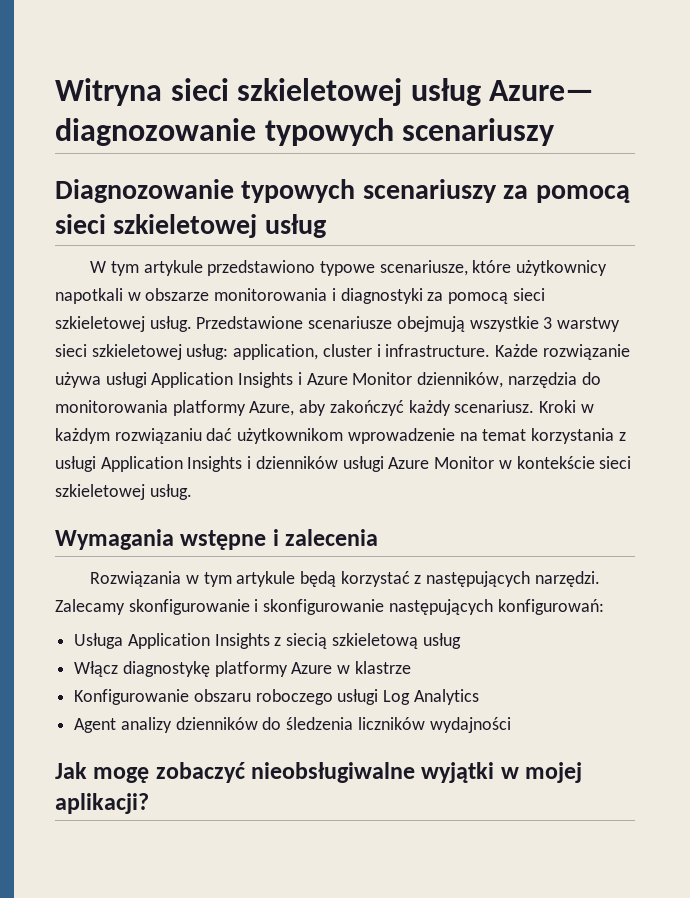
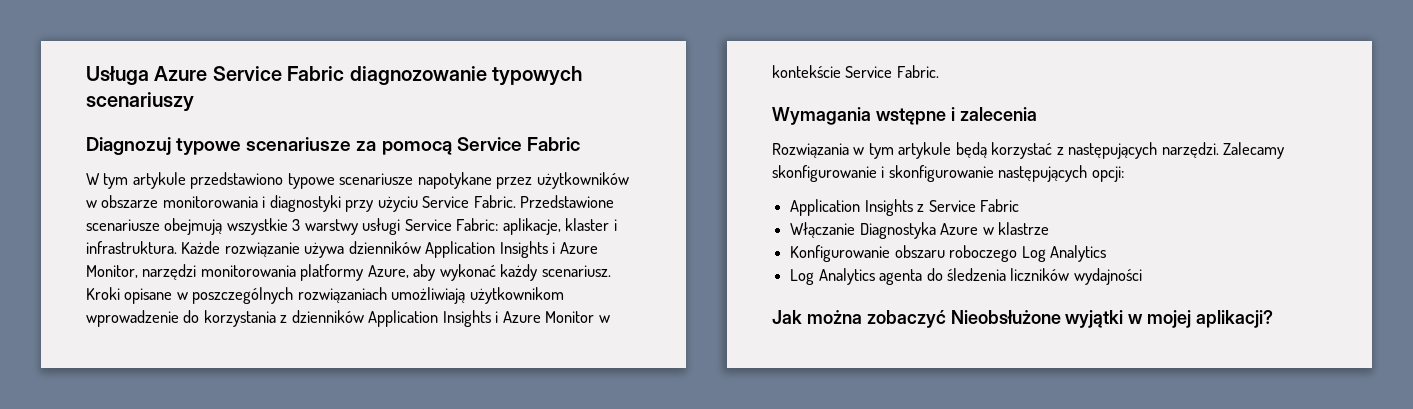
[55,78,595,106] [55,118,555,146] [55,179,630,203] [55,214,326,238] Witryna sieci szkieletowej usług Azure— diagnozowanie typowych scenariuszy // Diagnozowanie typowych scenariuszy za pomocą sieci szkieletowej usług -> [86,66,582,86] [86,92,194,112] [86,137,580,155] Usługa Azure Service Fabric diagnozowanie typowych scenariuszy // Diagnozuj typowe scenariusze za pomocą Service Fabric
[379,260,608,276] [55,288,123,304] scenariusze, które użytkownicy napotkali -> [339,172,629,189] scenariusze napotykane przez użytkowników
[427,288,545,304] [55,316,192,332] za pomocą sieci szkieletowej usług. -> [345,195,516,212] przy użyciu Service Fabric.
[55,344,630,360] [55,372,147,388] sieci szkieletowej usług: application, cluster i infrastructure. Każde rozwiązanie używa usługi -> [362,218,617,235] [86,241,598,258] [86,264,611,281] [86,287,564,304] [86,310,364,327] usługi Service Fabric: aplikacje, klaster i infrastruktura. Każde rozwiązanie używa dzienników Application Insights i Azure Monitor, narzędzi monitorowania platformy Azure, aby wykonać każdy scenariusz. Kroki opisane w poszczególnych rozwiązaniach umożliwiają użytkownikom wprowadzenie do korzystania z dzienników
[417,372,601,388] [55,400,594,416] [55,428,626,444] [55,456,632,472] [55,484,192,500] dzienników, narzędzia do monitorowania platformy Azure, aby zakończyć każdy scenariusz. Kroki w każdym rozwiązaniu dać użytkownikom wprowadzenie na temat korzystania z usługi Application Insights i dzienników usługi Azure Monitor w kontekście sieci szkieletowej usług. -> [598,315,610,323] [772,65,939,78] w kontekście Service Fabric.
[497,599,604,615] [74,633,124,649] konfigurowań: // Usługa -> [1091,166,1124,182] opcji: //
[286,633,461,649] [74,661,288,677] siecią szkieletową usług // Włącz diagnostykę platformy -> [928,199,1019,212] [790,222,936,239] Service Fabric // Włączanie Diagnostyka
[337,689,379,705] usługi -> (1018, 253) none
[74,717,258,733] Agent analizy dzienników -> [790,268,923,285] Log Analytics agenta
[93,762,416,783] mogę zobaczyć nieobsługiwalne -> [806,310,1061,328] można zobaczyć Nieobsłużone

